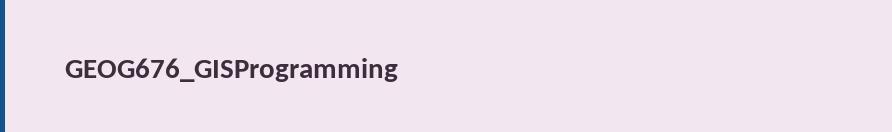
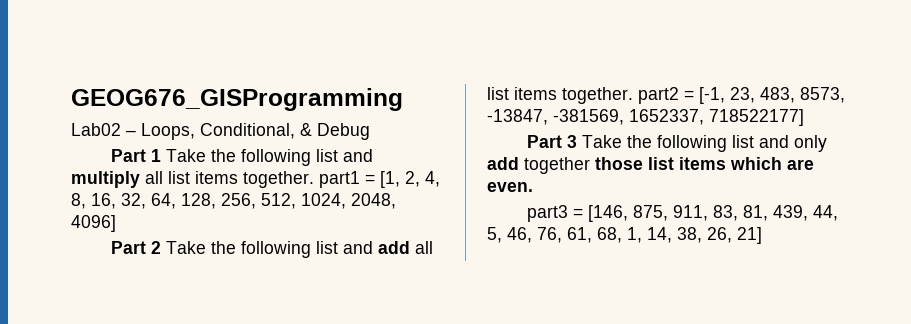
(398, 70) none -> [71,123,370,140] [111,149,374,166] [71,171,440,188] [71,193,396,209] [71,215,116,232] [111,241,434,258] [487,87,845,104] [487,109,804,126] [527,135,828,152] [487,157,814,174] [487,182,533,192] [527,205,839,222] [487,227,762,244] // Lab02 – Loops, Conditional, & Debug // Part 1 Take the following list and multiply all list items together. part1 = [1, 2, 4, 8, 16, 32, 64, 128, 256, 512, 1024, 2048, 4096] // Part 2 Take the following list and add all list items together. part2 = [-1, 23, 483, 8573, -13847, -381569, 1652337, 718522177] // Part 3 Take the following list and only add together those list items which are even. // part3 = [146, 875, 911, 83, 81, 439, 44, 5, 46, 76, 61, 68, 1, 14, 38, 26, 21]

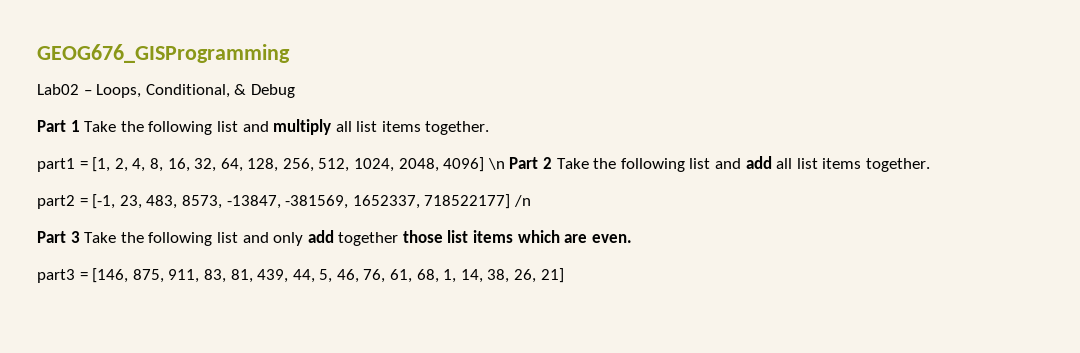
(314, 179) none -> (490, 128) //
(116, 223) // -> [487,158,505,170] \n
(633, 95) none -> (930, 165) //
(804, 117) none -> [513,195,531,207] /n

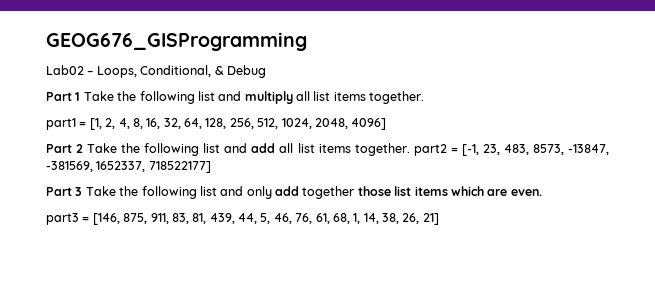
[487,158,505,170] \n -> (387, 124) //
(930, 165) // -> (410, 149) none
[513,195,531,207] /n -> (211, 167) none

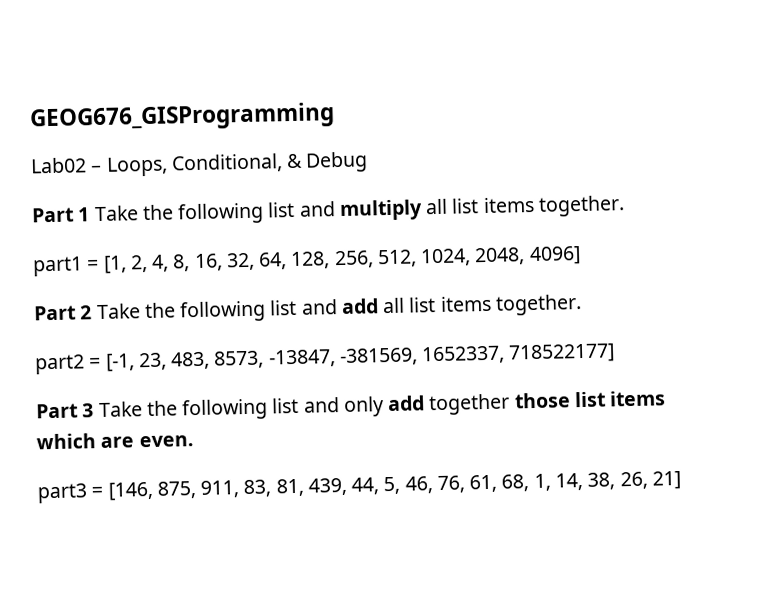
(410, 149) none -> (582, 305) //

